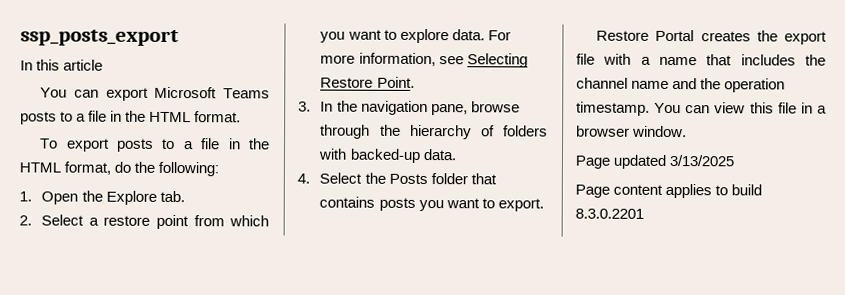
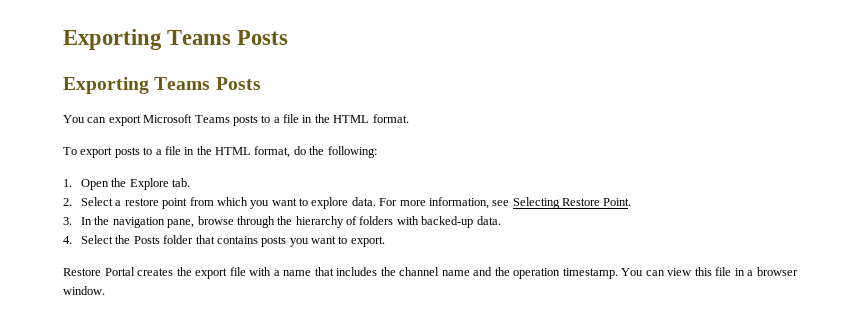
[20,29,179,47] [20,59,104,71] ssp_posts_export // In this article -> [63,29,289,50] [63,77,261,94] Exporting Teams Posts // Exporting Teams Posts
[575,154,735,169] [575,183,763,199] [575,208,644,219] // Page updated 3/13/2025 // Page content applies to build 8.3.0.2201 -> (105, 290) none

